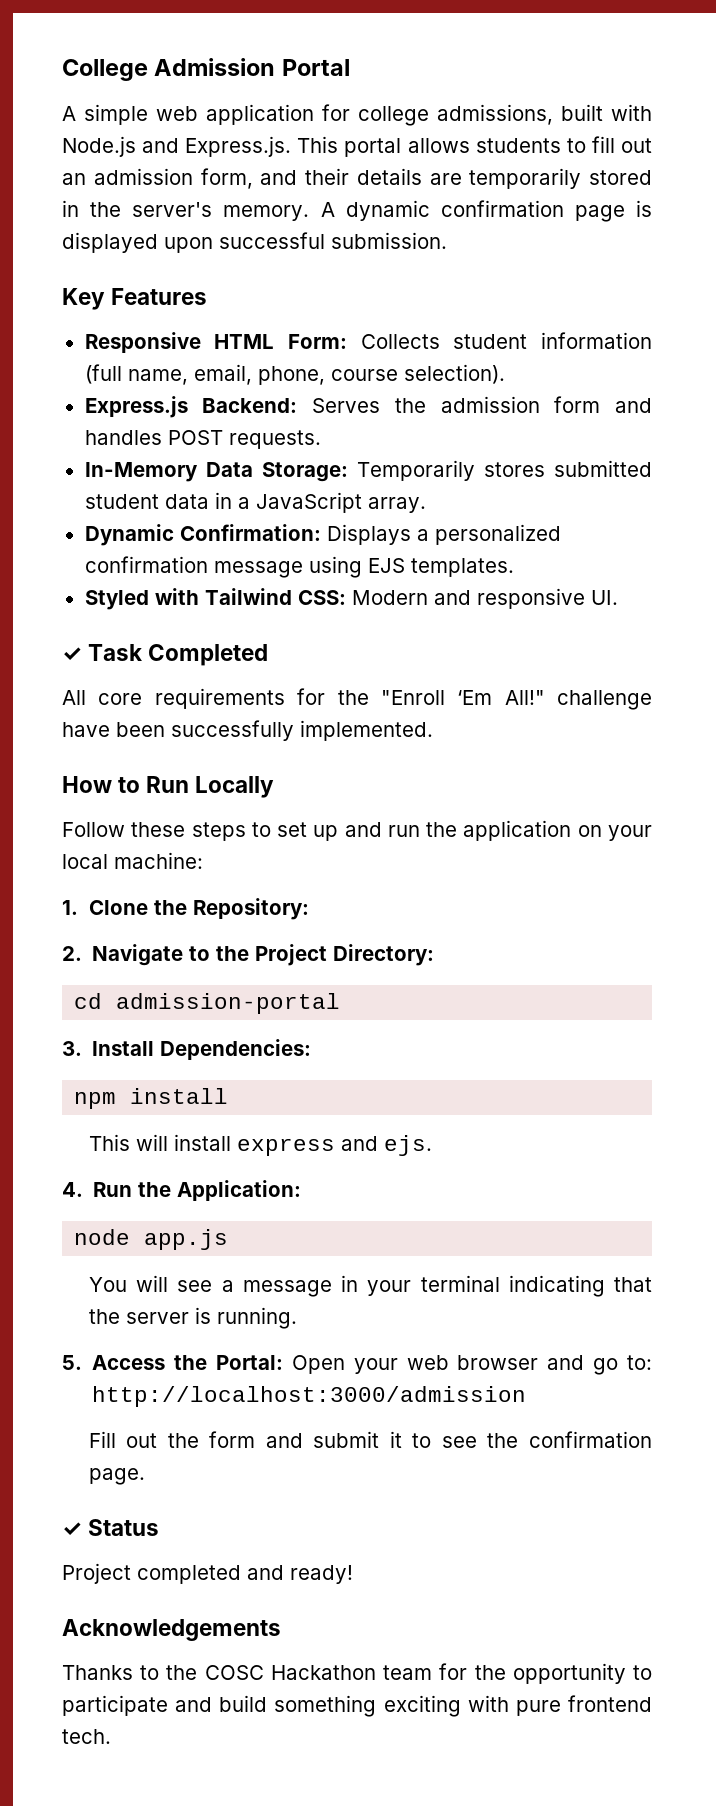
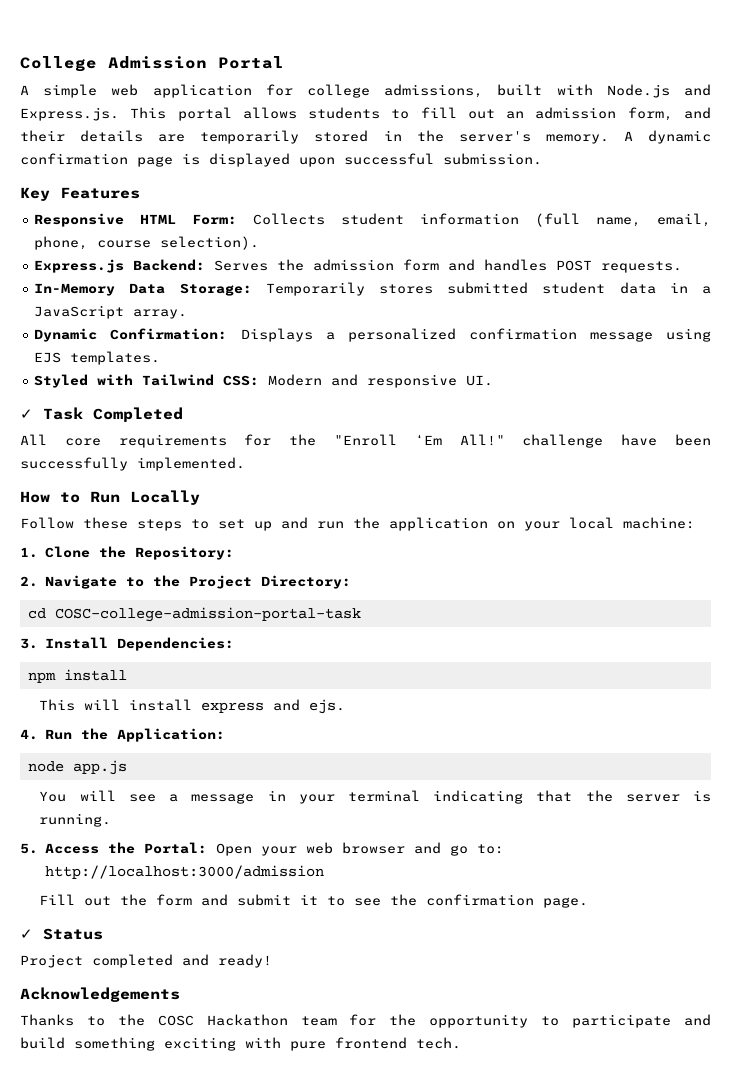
[116,993,341,1014] admission-portal -> [54,607,361,622] COSC-college-admission-portal-task

